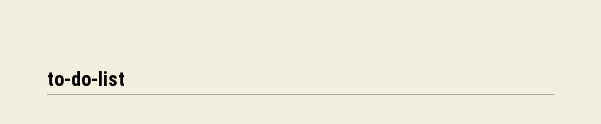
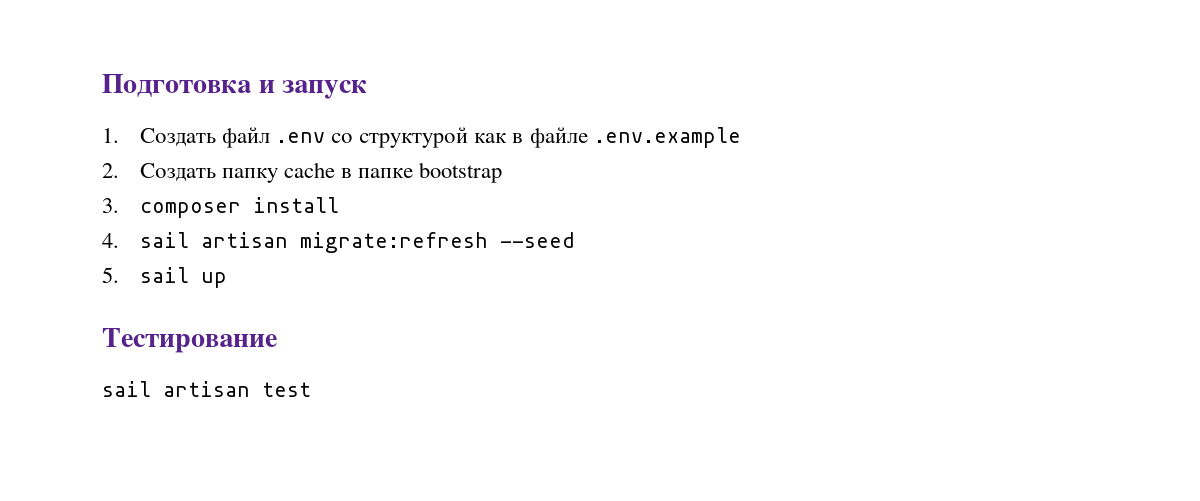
[47,71,125,86] to-do-list -> [102,74,368,99] [102,127,741,148] [102,162,503,183] [102,197,340,218] [102,232,576,253] [102,267,228,288] [102,328,277,353] [102,381,311,397] Подготовка и запуск // 1. Создать файл .env со структурой как в файле .env.example // 2. Создать папку cache в папке bootstrap // 3. composer install // 4. sail artisan migrate:refresh --seed // 5. sail up // Тестирование // sail artisan test

